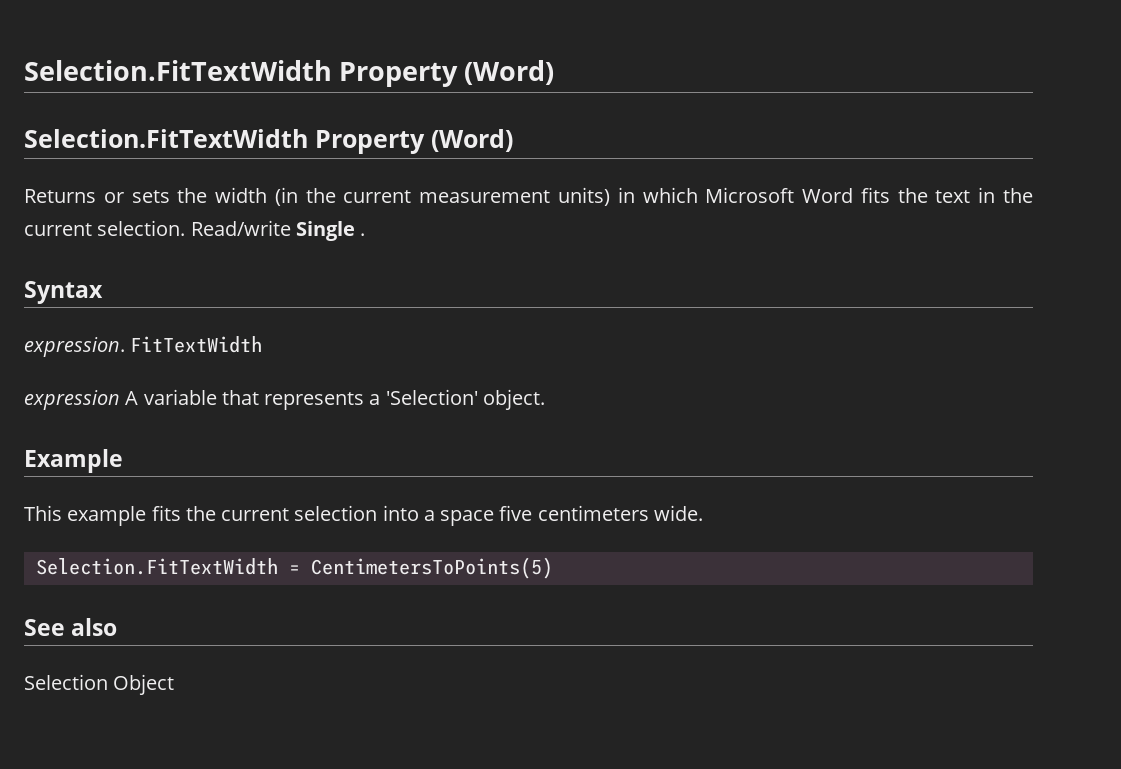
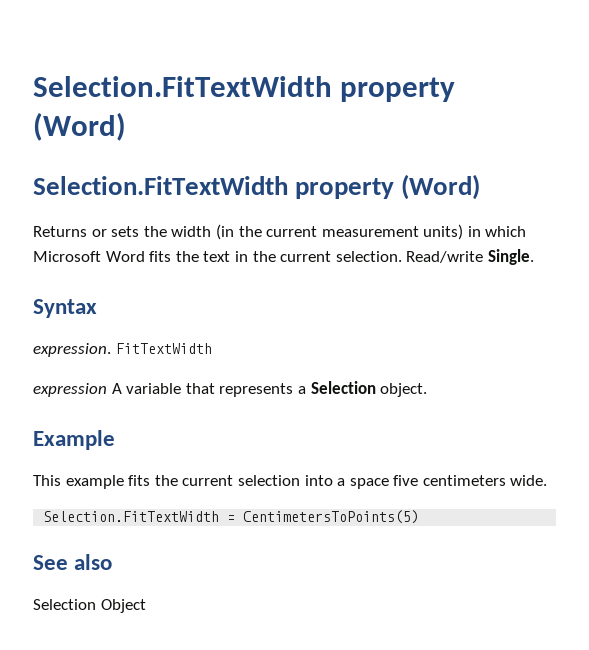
[24,60,459,87] Selection.FitTextWidth Property -> [33,76,456,102] Selection.FitTextWidth property
[314,130,425,154] Property -> [295,178,395,199] property
[295,221,366,241] Single . -> [487,249,534,265] Single.
[385,389,478,405] 'Selection' -> [310,381,376,394] Selection

